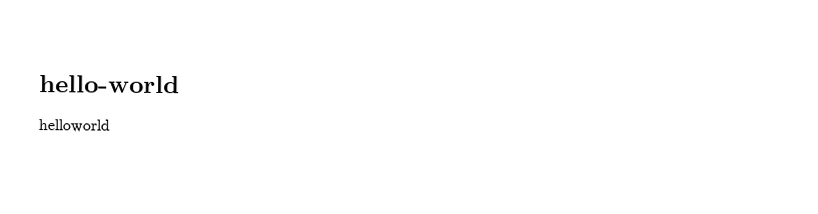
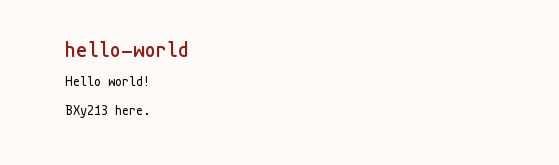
[38,119,110,133] helloworld -> [65,76,150,86] [65,105,151,118] Hello world! // BXy213 here.

